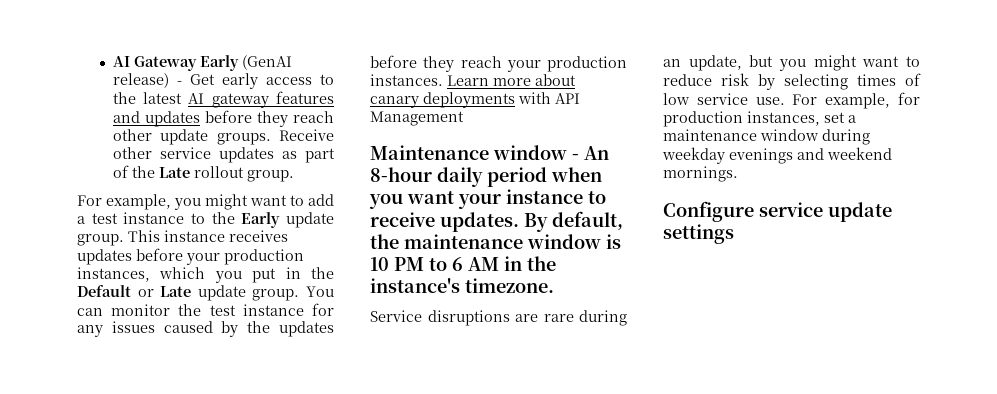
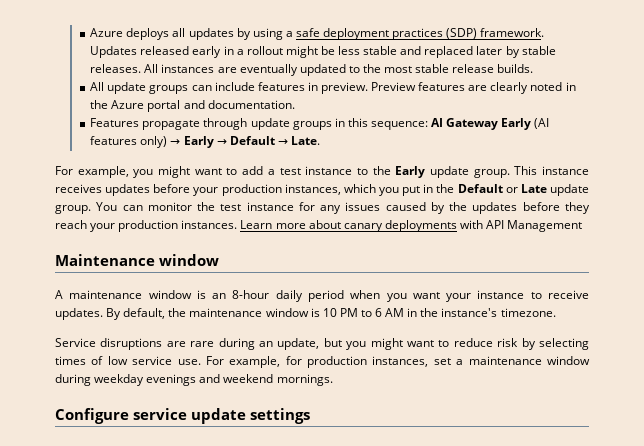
[112,55,292,71] [112,73,334,89] [112,91,334,108] [112,110,334,127] [112,129,334,145] [112,147,335,163] [112,165,294,182] AI Gateway Early (GenAI release) - Get early access to the latest AI gateway features and updates before they reach other update groups. Receive other service updates as part of the Late rollout group. -> [90,28,545,40] [90,46,556,58] [90,64,534,76] [90,82,576,94] [90,100,295,112] [90,118,550,130] [90,136,320,148] Azure deploys all updates by using a safe deployment practices (SDP) framework. Updates released early in a rollout might be less stable and replaced later by stable releases. All instances are eventually updated to the most stable release builds. // All update groups can include features in preview. Preview features are clearly noted in the Azure portal and documentation. // Features propagate through update groups in this sequence: AI Gateway Early (AI features only) → Early → Default → Late.
[572,146,609,160] - An -> [55,290,227,299] // A maintenance window is an

